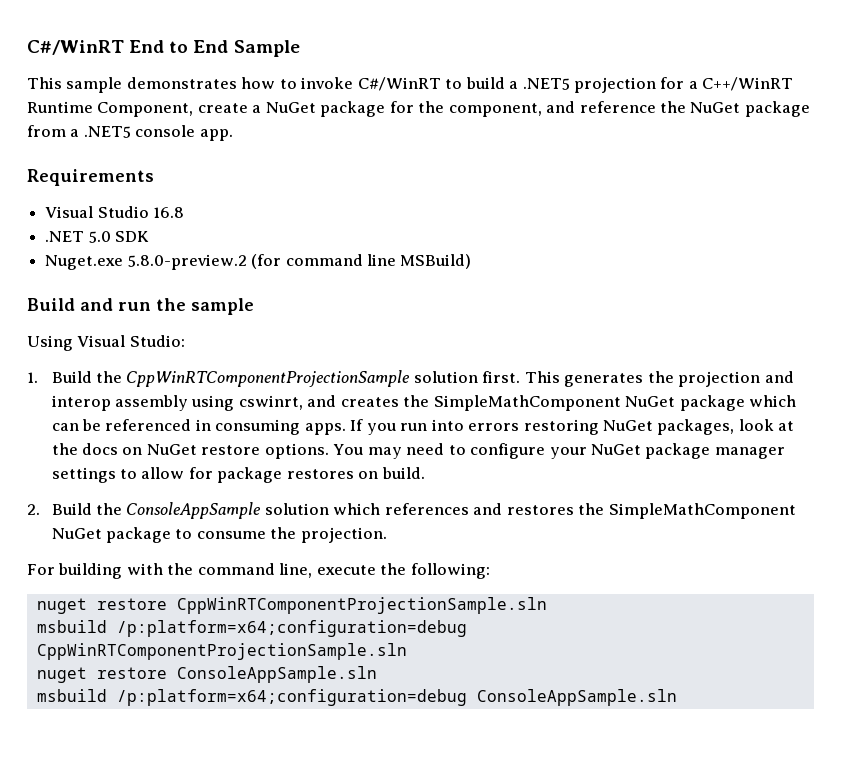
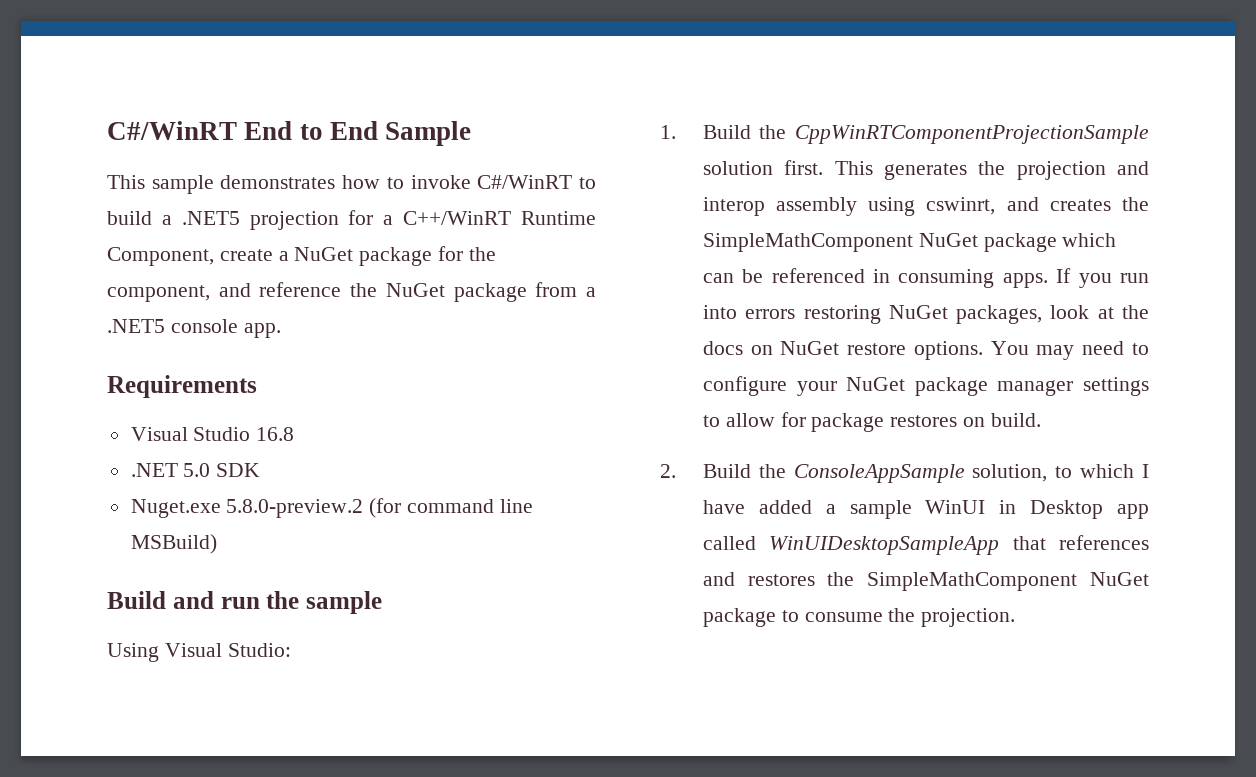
[264,503,381,515] solution which -> [972,464,1149,482] [702,500,1149,519] [702,536,1046,555] solution, to which I have added a sample WinUI in Desktop app called WinUIDesktopSampleApp that
[27,563,490,579] [36,597,547,614] [36,620,467,637] [36,643,407,660] [36,666,377,683] [36,689,677,706] // For building with the command line, execute the following: // nuget restore CppWinRTComponentProjectionSample.sln // msbuild /p:platform=x64;configuration=debug CppWinRTComponentProjectionSample.sln // nuget restore ConsoleAppSample.sln // msbuild /p:platform=x64;configuration=debug ConsoleAppSample.sln -> (1016, 617) none

